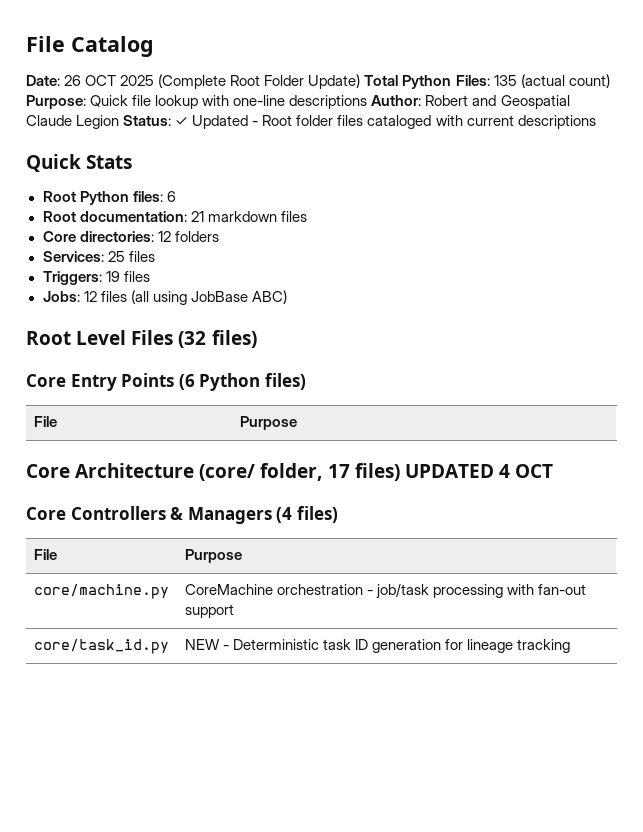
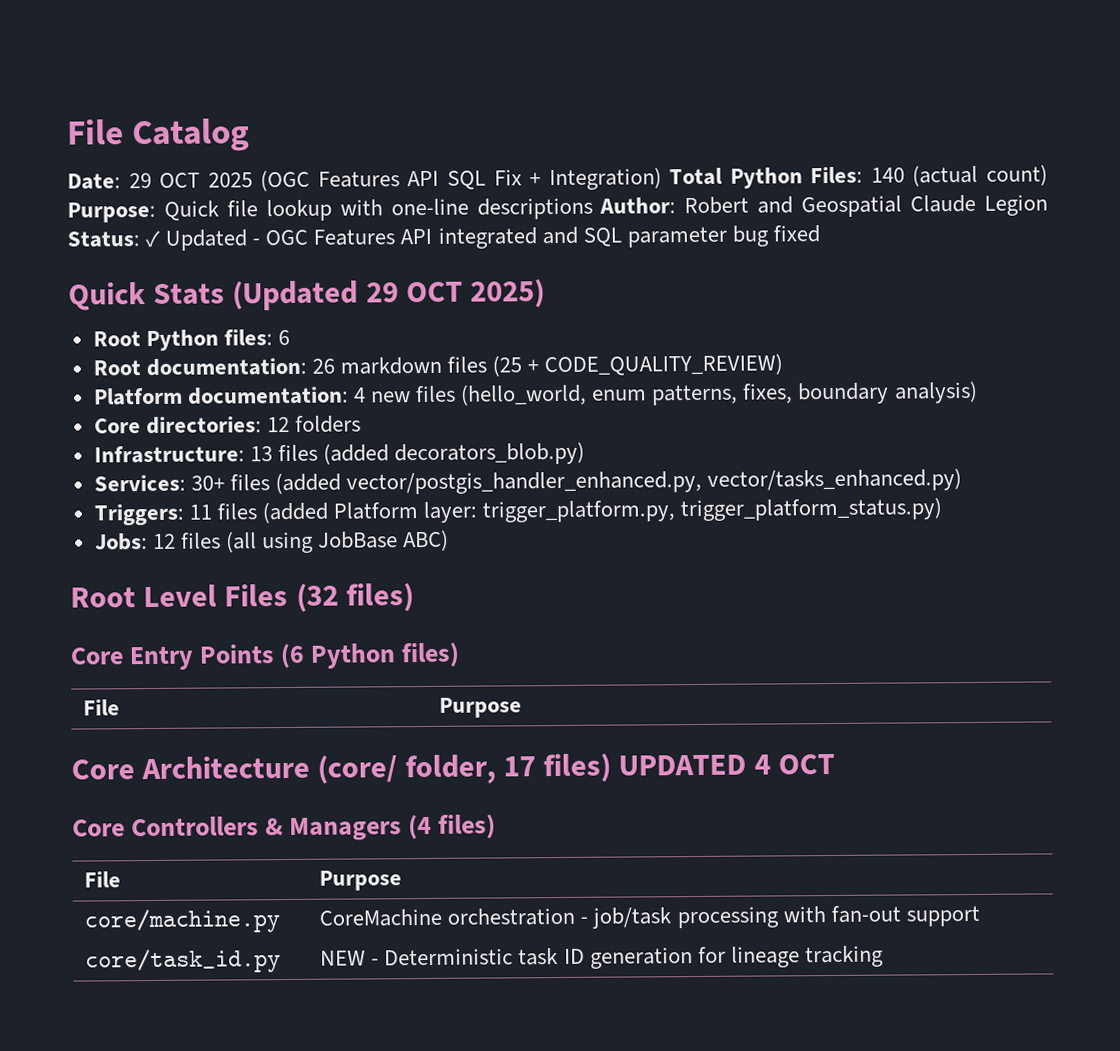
[64,75,82,86] 26 -> [128,172,152,189] 29
[158,74,361,89] (Complete Root Folder Update) -> [260,167,662,192] (OGC Features API SQL Fix + Integration)
[493,75,517,86] 135 -> [870,167,905,183] 140
[262,115,596,129] [26,154,133,172] Root folder files cataloged with current descriptions // Quick Stats -> [265,225,820,249] [68,279,546,311] OGC Features API integrated and SQL parameter bug fixed // Quick Stats (Updated 29 OCT 2025)
[190,211,204,222] 21 -> [311,358,335,374] 26
(307, 216) none -> [492,353,784,377] [92,380,978,406] (25 + CODE_QUALITY_REVIEW) // Platform documentation: 4 new files (hello_world, enum patterns, fixes, boundary analysis)
(219, 236) none -> [93,441,586,466] // Infrastructure: 13 files (added decorators_blob.py)
[107,251,155,262] 25 files -> [190,468,963,495] 30+ files (added vector/postgis_handler_enhanced.py, vector/tasks_enhanced.py)
[105,271,150,282] 19 files -> [188,497,943,524] 11 files (added Platform layer: trigger_platform.py, trigger_platform_status.py)

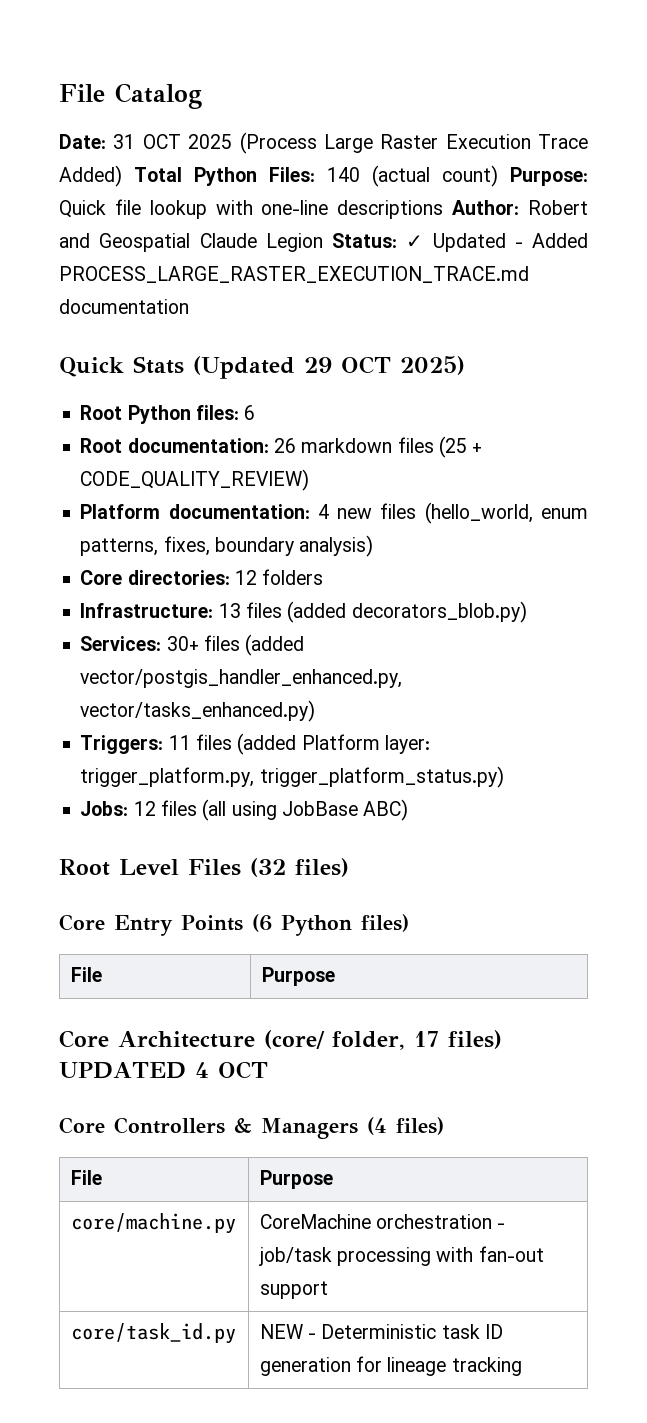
[128,172,152,189] 29 -> [113,134,136,149] 31
[260,167,662,192] (OGC Features API SQL Fix + Integration) -> [239,132,588,154] [59,165,122,187] (Process Large Raster Execution Trace Added)
[265,225,820,249] OGC Features API integrated and SQL parameter bug fixed -> [532,233,588,248] [59,266,529,283] [59,299,189,314] Added PROCESS_LARGE_RASTER_EXECUTION_TRACE.md documentation

